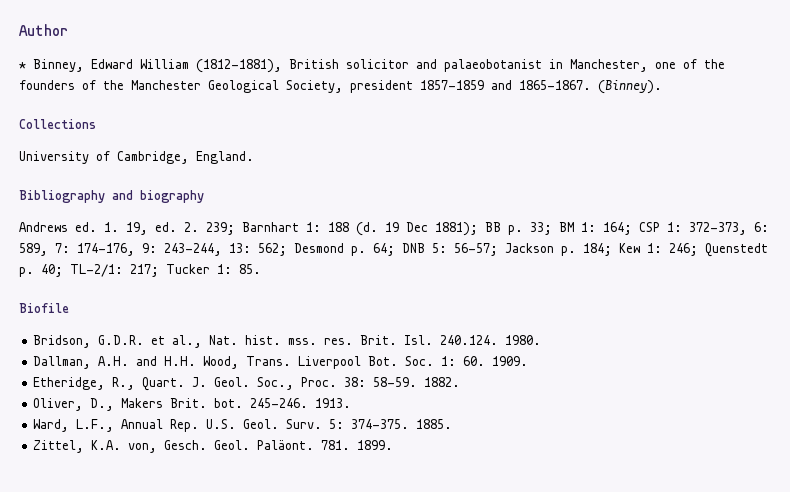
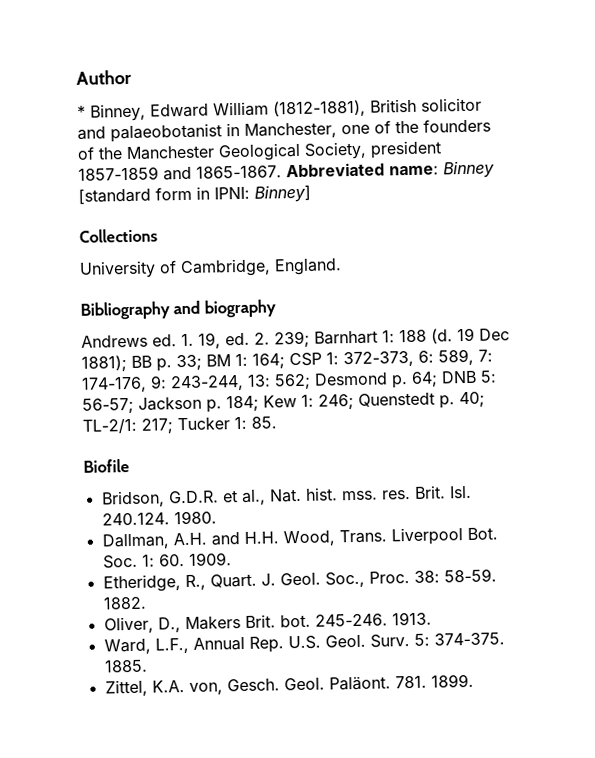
[598,80,662,94] (Binney). -> [286,160,495,179] [78,184,311,205] Abbreviated name: Binney [standard form in IPNI: Binney]

